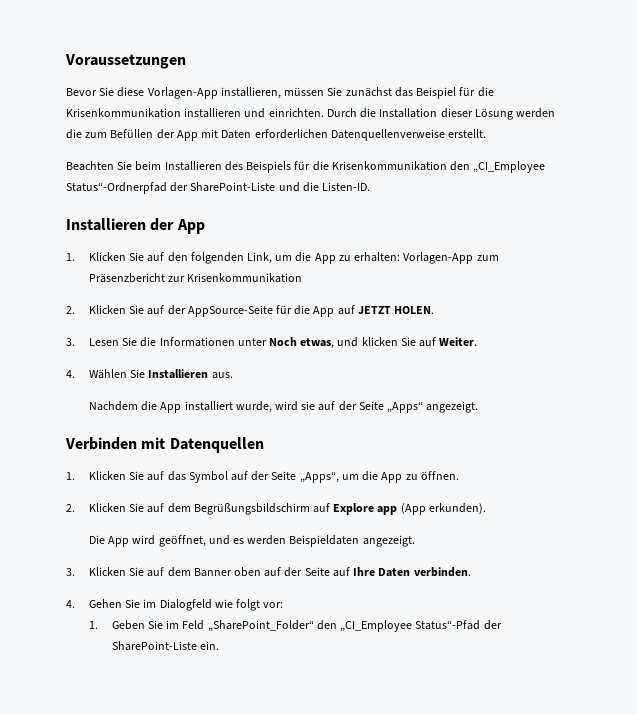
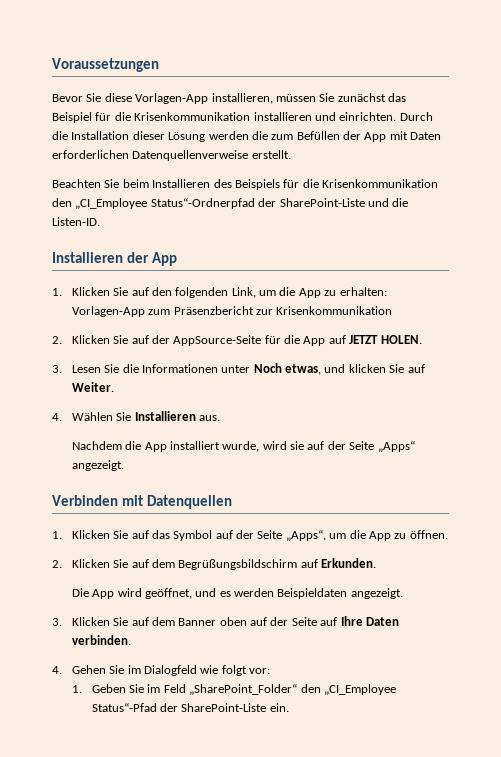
[333,503,486,515] Explore app (App erkunden). -> [321,558,377,568] Erkunden.

